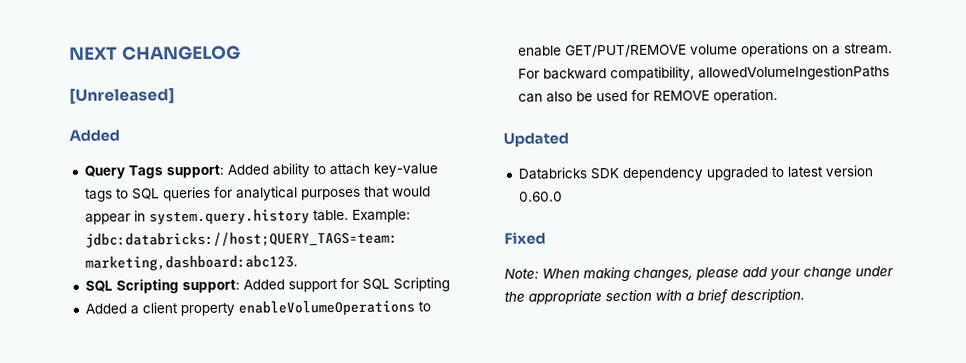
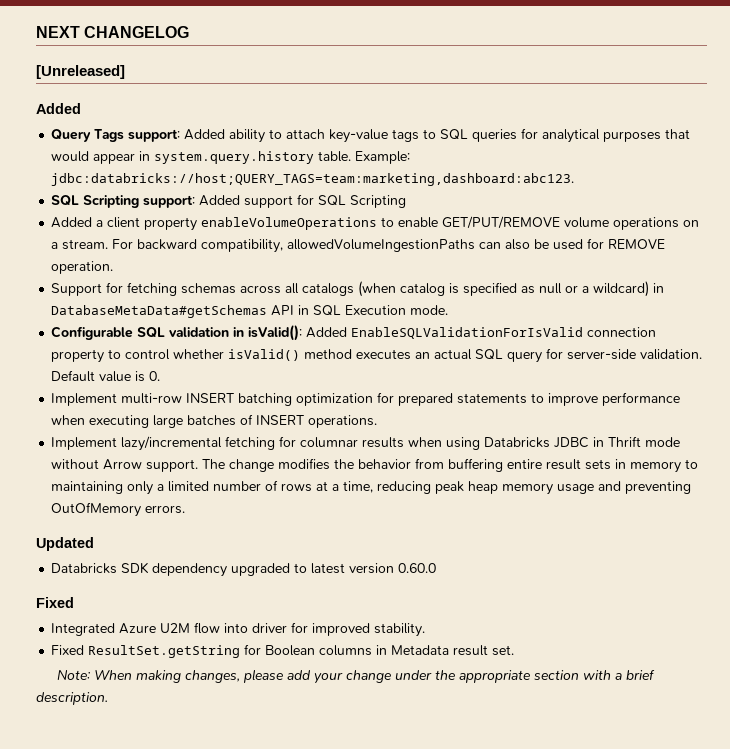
(778, 96) none -> [51,281,665,297] [51,305,449,318] [51,325,657,341] [51,348,703,363] [51,370,161,382] [51,392,681,406] [51,414,378,428] [51,436,681,451] [51,458,699,473] [51,480,692,495] [51,502,186,517] // Support for fetching schemas across all catalogs (when catalog is specified as null or a wildcard) in DatabaseMetaData#getSchemas API in SQL Execution mode. // Configurable SQL validation in isValid(): Added EnableSQLValidationForIsValid connection property to control whether isValid() method executes an actual SQL query for server-side validation. Default value is 0. // Implement multi-row INSERT batching optimization for prepared statements to improve performance when executing large batches of INSERT operations. // Implement lazy/incremental fetching for columnar results when using Databricks JDBC in Thrift mode without Arrow support. The change modifies the behavior from buffering entire result sets in memory to maintaining only a limited number of rows at a time, reducing peak heap memory usage and preventing OutOfMemory errors.
(546, 238) none -> [51,622,426,637] [51,644,515,658] // Integrated Azure U2M flow into driver for improved stability. // Fixed ResultSet.getString for Boolean columns in Metadata result set.

